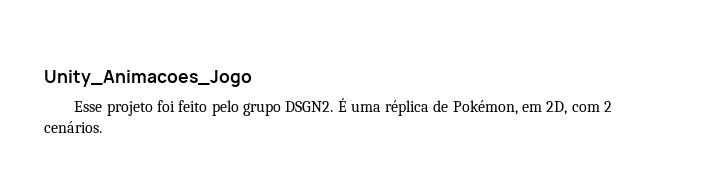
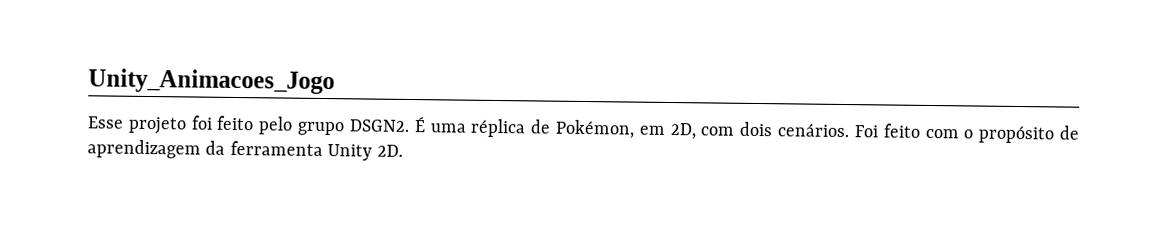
[604,101,613,112] [44,121,102,133] 2 cenários. -> [739,121,1080,144] [87,139,403,161] dois cenários. Foi feito com o propósito de aprendizagem da ferramenta Unity 2D.

